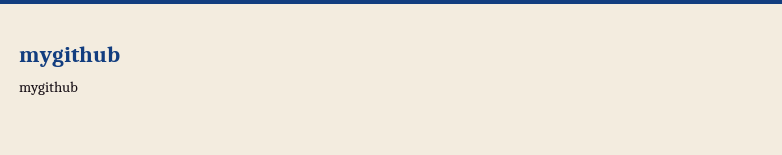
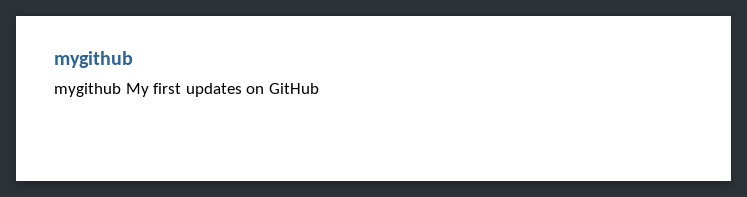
(78, 88) none -> [125,83,319,97] My first updates on GitHub

